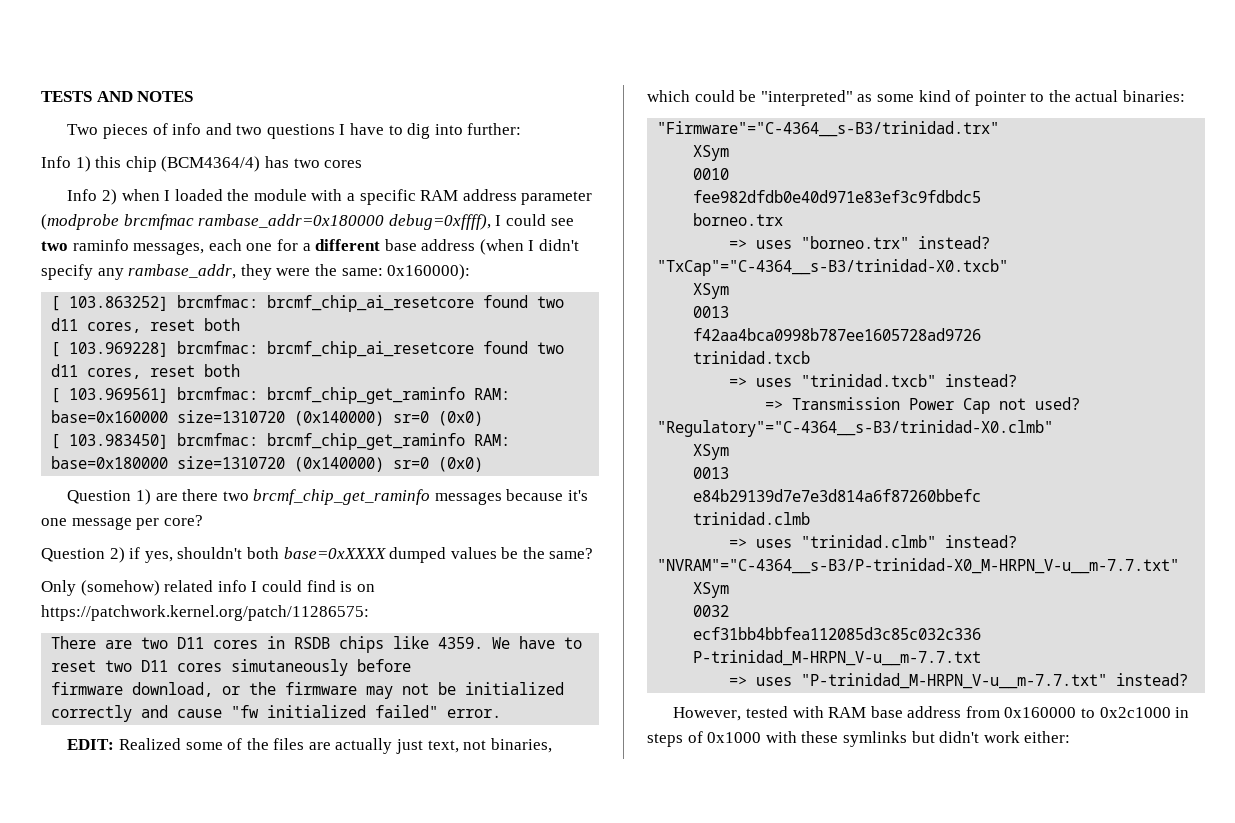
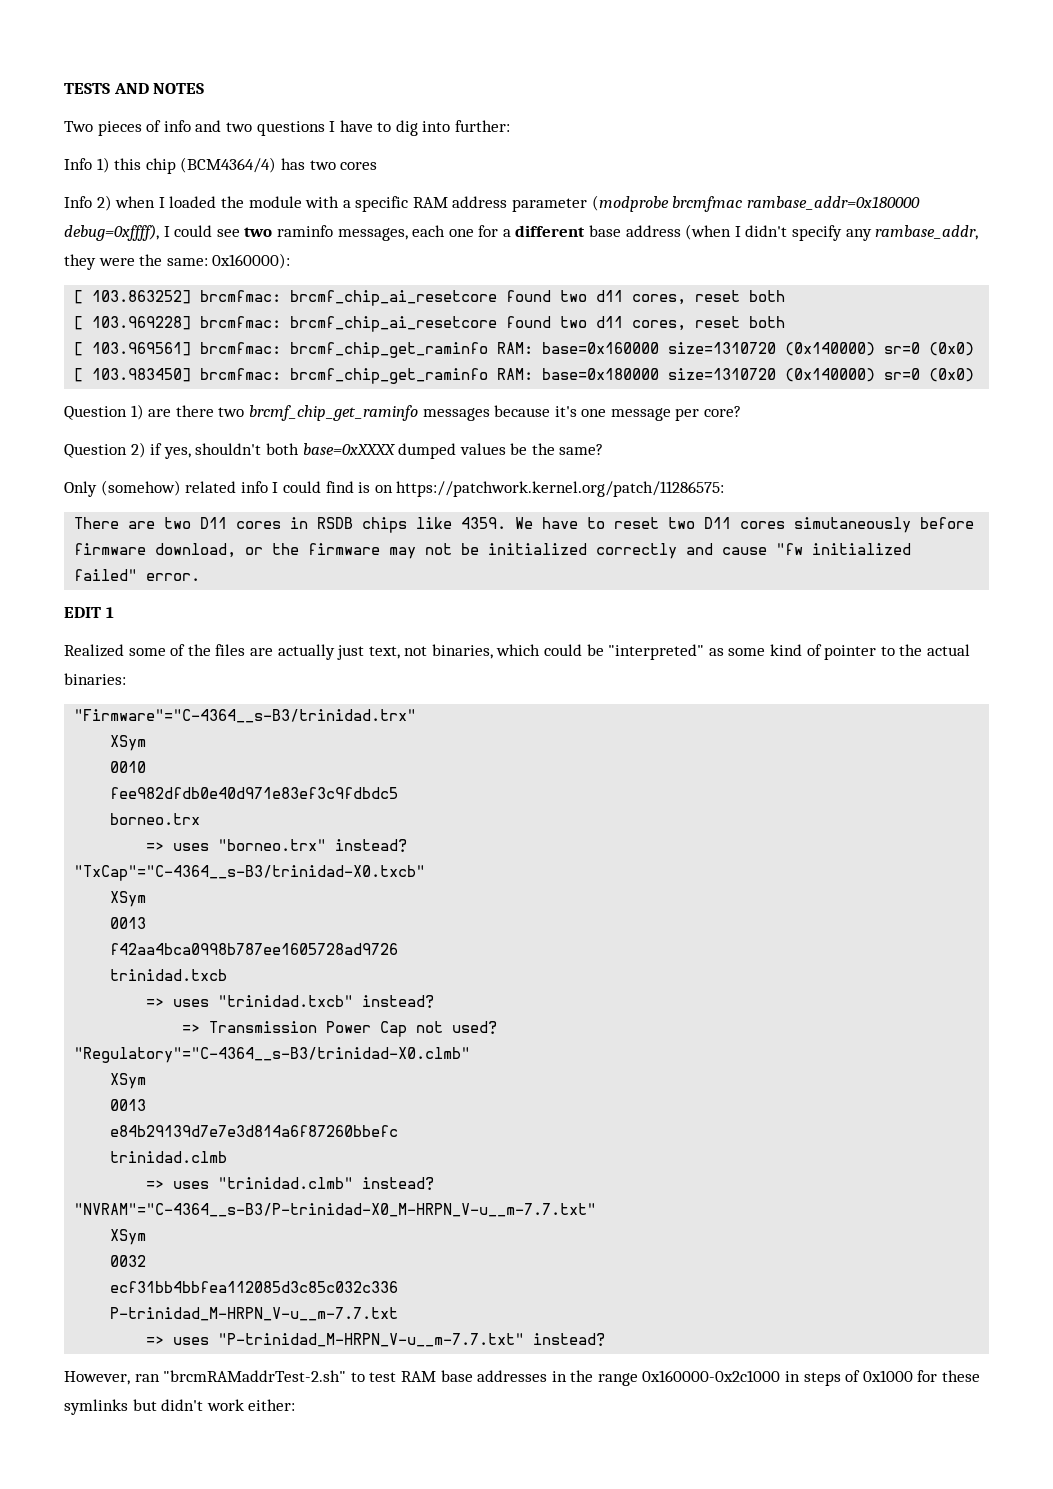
[67,739,115,750] EDIT: -> [64,607,114,618] EDIT 1 //
[745,706,1171,718] tested with RAM base address from 0x160000 to 0x2c1000 -> [134,1370,781,1386] ran "brcmRAMaddrTest-2.sh" to test RAM base addresses in the range 0x160000-0x2c1000
[765,731,797,743] with -> [917,1370,938,1382] for

